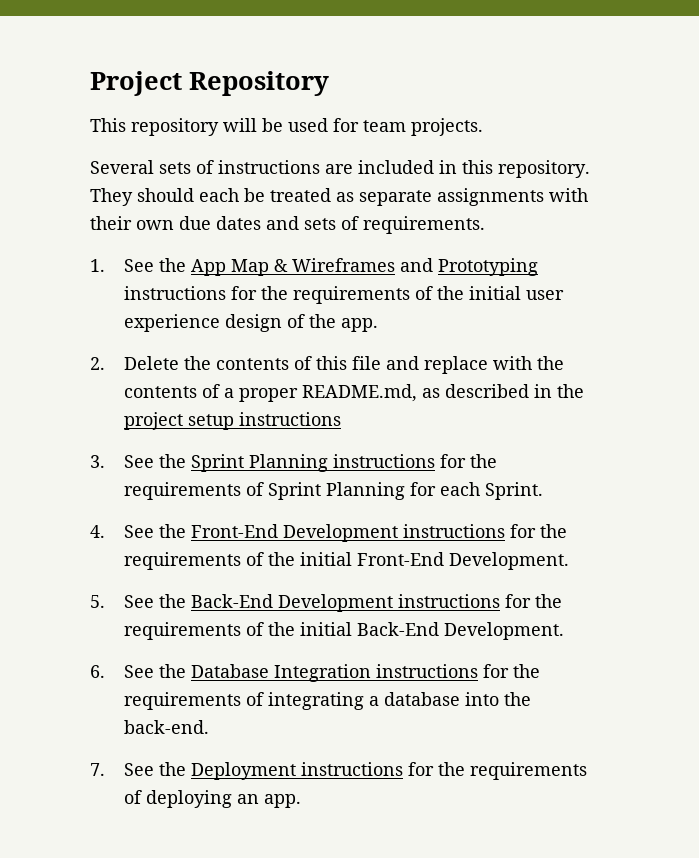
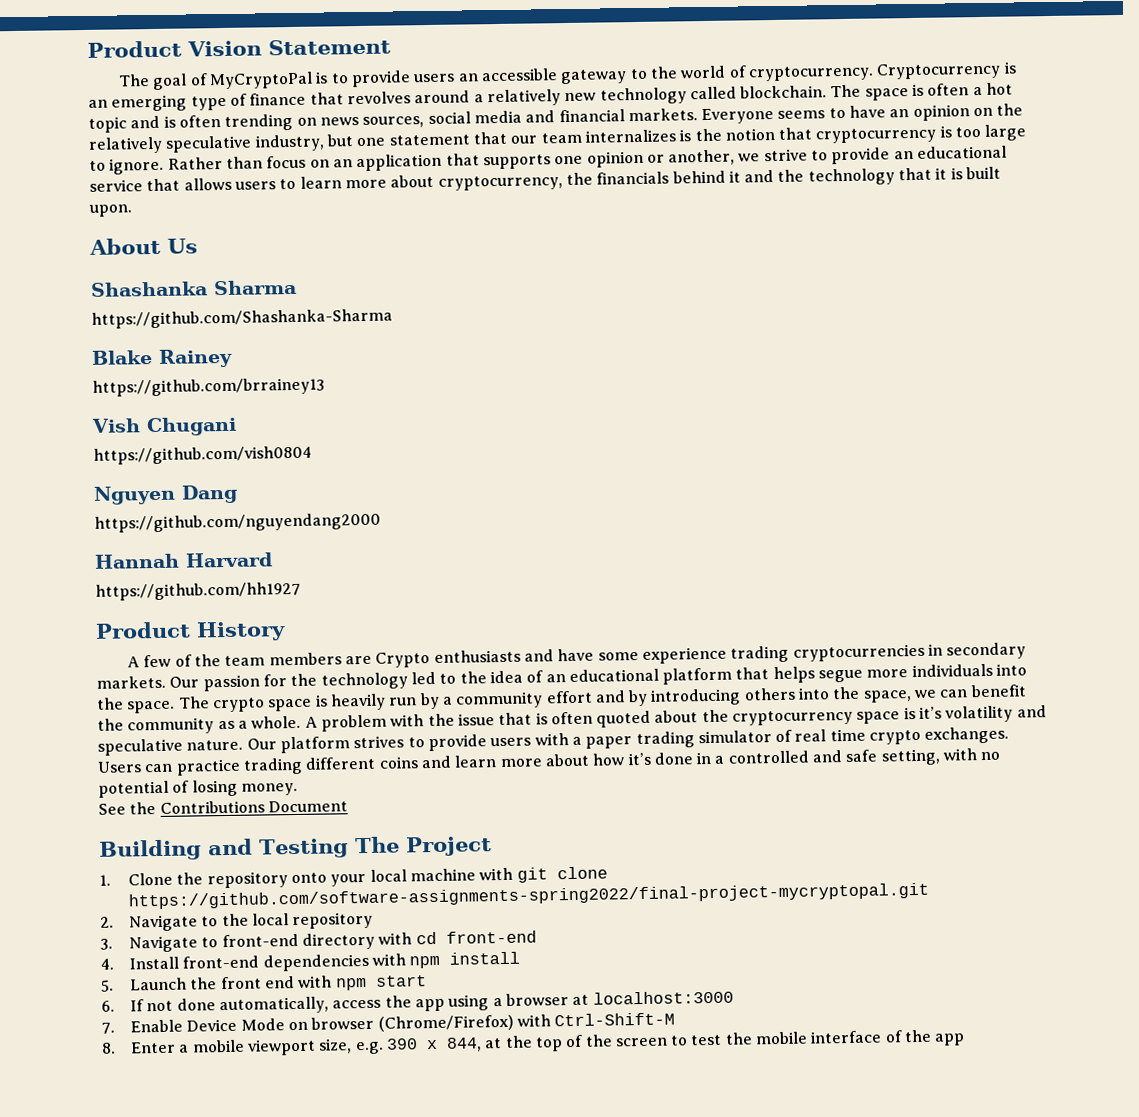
[90,71,329,96] [90,118,483,136] [90,160,590,178] [90,188,588,206] [90,216,485,234] [90,258,539,276] [124,286,565,304] [124,314,379,332] [90,356,565,374] [124,384,585,402] [124,412,342,430] [90,454,498,472] [124,482,544,500] [90,524,568,542] [124,552,570,570] [90,594,563,612] [124,622,565,640] [90,664,541,682] [124,692,532,710] [124,720,210,734] [90,762,588,780] [124,790,302,808] Project Repository // This repository will be used for team projects. // Several sets of instructions are included in this repository. They should each be treated as separate assignments with their own due dates and sets of requirements. // 1. See the App Map & Wireframes and Prototyping instructions for the requirements of the initial user experience design of the app. // 2. Delete the contents of this file and replace with the contents of a proper README.md, as described in the project setup instructions // 3. See the Sprint Planning instructions for the requirements of Sprint Planning for each Sprint. // 4. See the Front-End Development instructions for the requirements of the initial Front-End Development. // 5. See the Back-End Development instructions for the requirements of the initial Back-End Development. // 6. See the Database Integration instructions for the requirements of integrating a database into the back-end. // 7. See the Deployment instructions for the requirements of deploying an app. -> [87,38,391,58] [118,61,1017,90] [88,82,1014,112] [88,103,1024,133] [88,124,1027,154] [89,145,1008,175] [89,166,1002,192] [89,204,132,217] [89,237,198,255] [90,279,297,297] [91,308,393,329] [91,348,233,368] [92,377,325,397] [91,416,237,437] [93,445,312,465] [93,484,238,505] [94,512,381,533] [94,552,273,569] [95,581,301,601] [95,621,286,642] [127,642,1027,668] [96,663,1028,692] [96,684,1027,714] [97,705,1047,735] [97,726,1010,756] [97,748,1001,776] [98,779,298,798] [98,800,348,815] [99,836,492,861] [99,866,608,889] [127,882,929,910] [100,911,374,932] [100,930,537,953] [100,951,521,972] [101,975,427,992] [101,990,734,1015] [101,1012,676,1034] [101,1029,966,1056] Product Vision Statement // The goal of MyCryptoPal is to provide users an accessible gateway to the world of cryptocurrency. Cryptocurrency is an emerging type of finance that revolves around a relatively new technology called blockchain. The space is often a hot topic and is often trending on news sources, social media and financial markets. Everyone seems to have an opinion on the relatively speculative industry, but one statement that our team internalizes is the notion that cryptocurrency is too large to ignore. Rather than focus on an application that supports one opinion or another, we strive to provide an educational service that allows users to learn more about cryptocurrency, the financials behind it and the technology that it is built upon. // About Us // Shashanka Sharma // https://github.com/Shashanka-Sharma // Blake Rainey // https://github.com/brrainey13 // Vish Chugani // https://github.com/vish0804 // Nguyen Dang // https://github.com/nguyendang2000 // Hannah Harvard // https://github.com/hh1927 // Product History // A few of the team members are Crypto enthusiasts and have some experience trading cryptocurrencies in secondary markets. Our passion for the technology led to the idea of an educational platform that helps segue more individuals into the space. The crypto space is heavily run by a community effort and by introducing others into the space, we can benefit the community as a whole. A problem with the issue that is often quoted about the cryptocurrency space is it’s volatility and speculative nature. Our platform strives to provide users with a paper trading simulator of real time crypto exchanges. Users can practice trading different coins and learn more about how it’s done in a controlled and safe setting, with no potential of losing money. // See the Contributions Document // Building and Testing The Project // 1. Clone the repository onto your local machine with git clone https://github.com/software-assignments-spring2022/final-project-mycryptopal.git // 2. Navigate to the local repository // 3. Navigate to front-end directory with cd front-end // 4. Install front-end dependencies with npm install // 5. Launch the front end with npm start // 6. If not done automatically, access the app using a browser at localhost:3000 // 7. Enable Device Mode on browser (Chrome/Firefox) with Ctrl-Shift-M // 8. Enter a mobile viewport size, e.g. 390 x 844, at the top of the screen to test the mobile interface of the app

